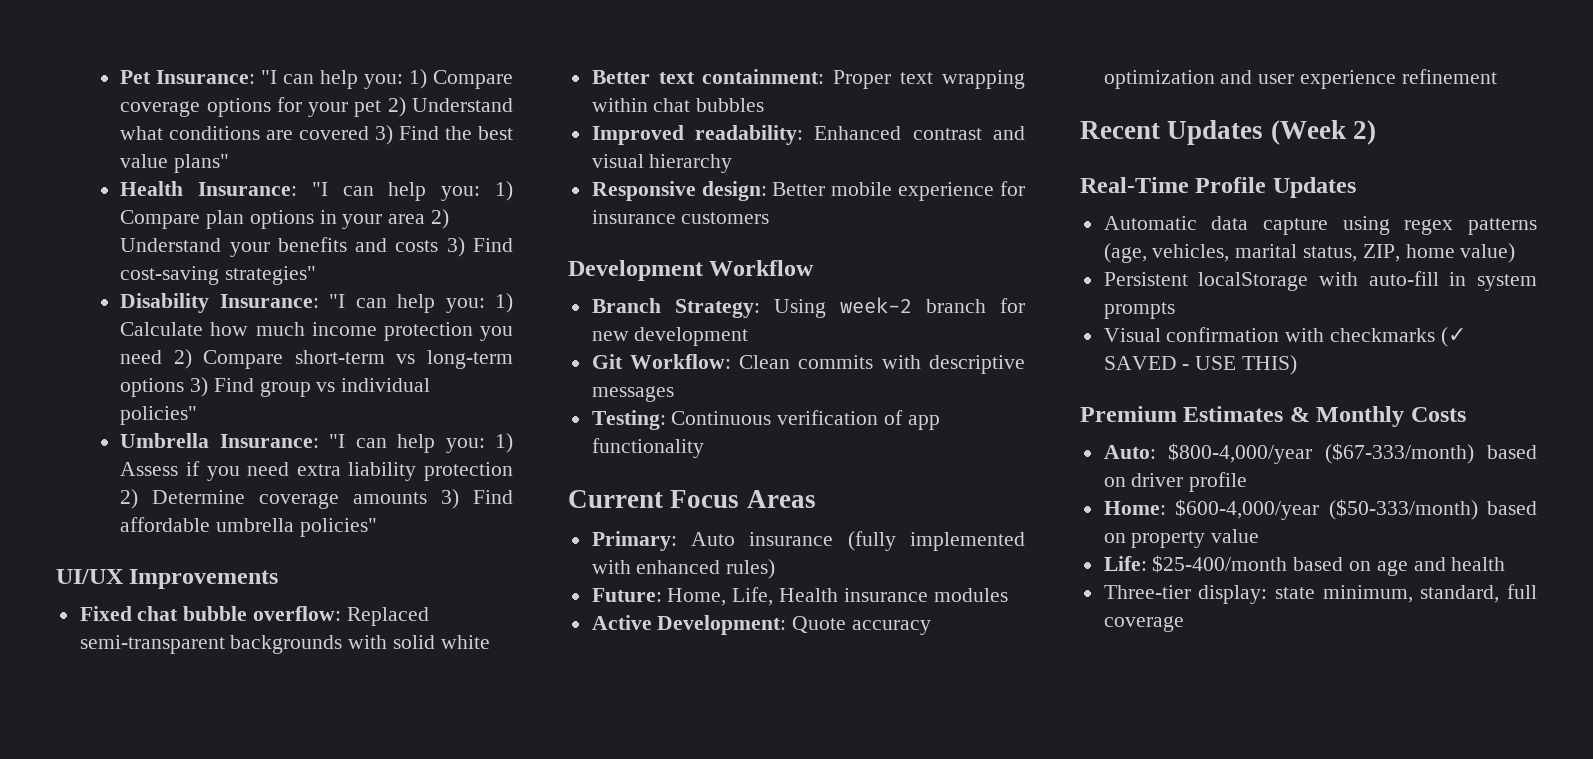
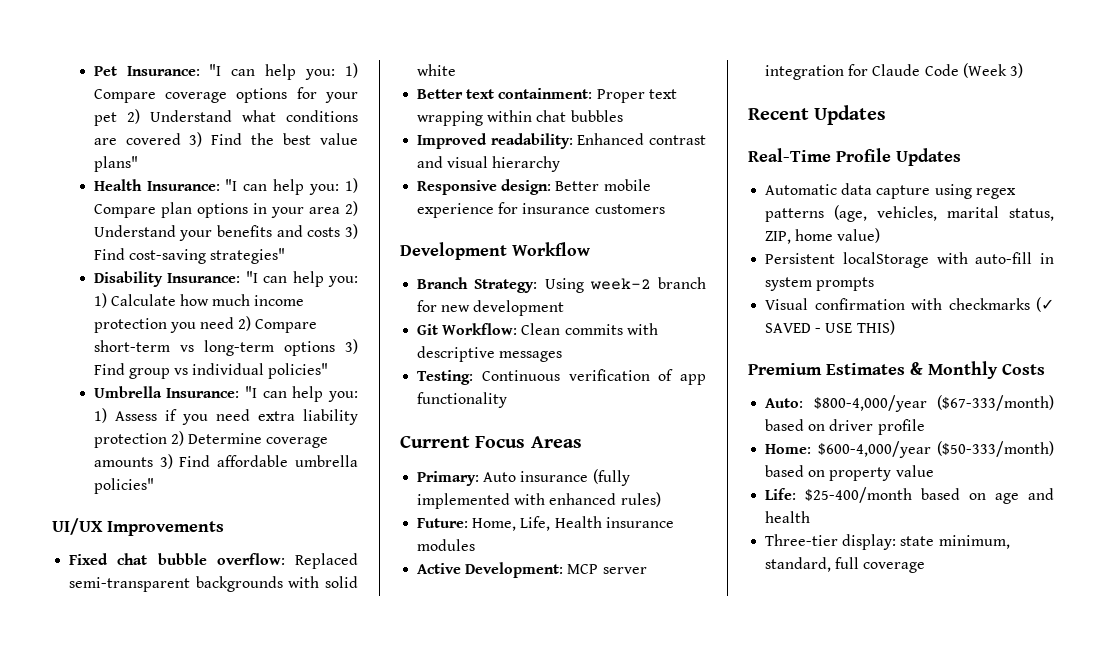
[792,616,932,635] [1103,69,1497,89] Quote accuracy optimization and user experience refinement -> [567,564,647,574] [765,63,1023,80] MCP server integration for Claude Code (Week 3)
[1270,120,1376,145] (Week 2) -> (887, 115) none

